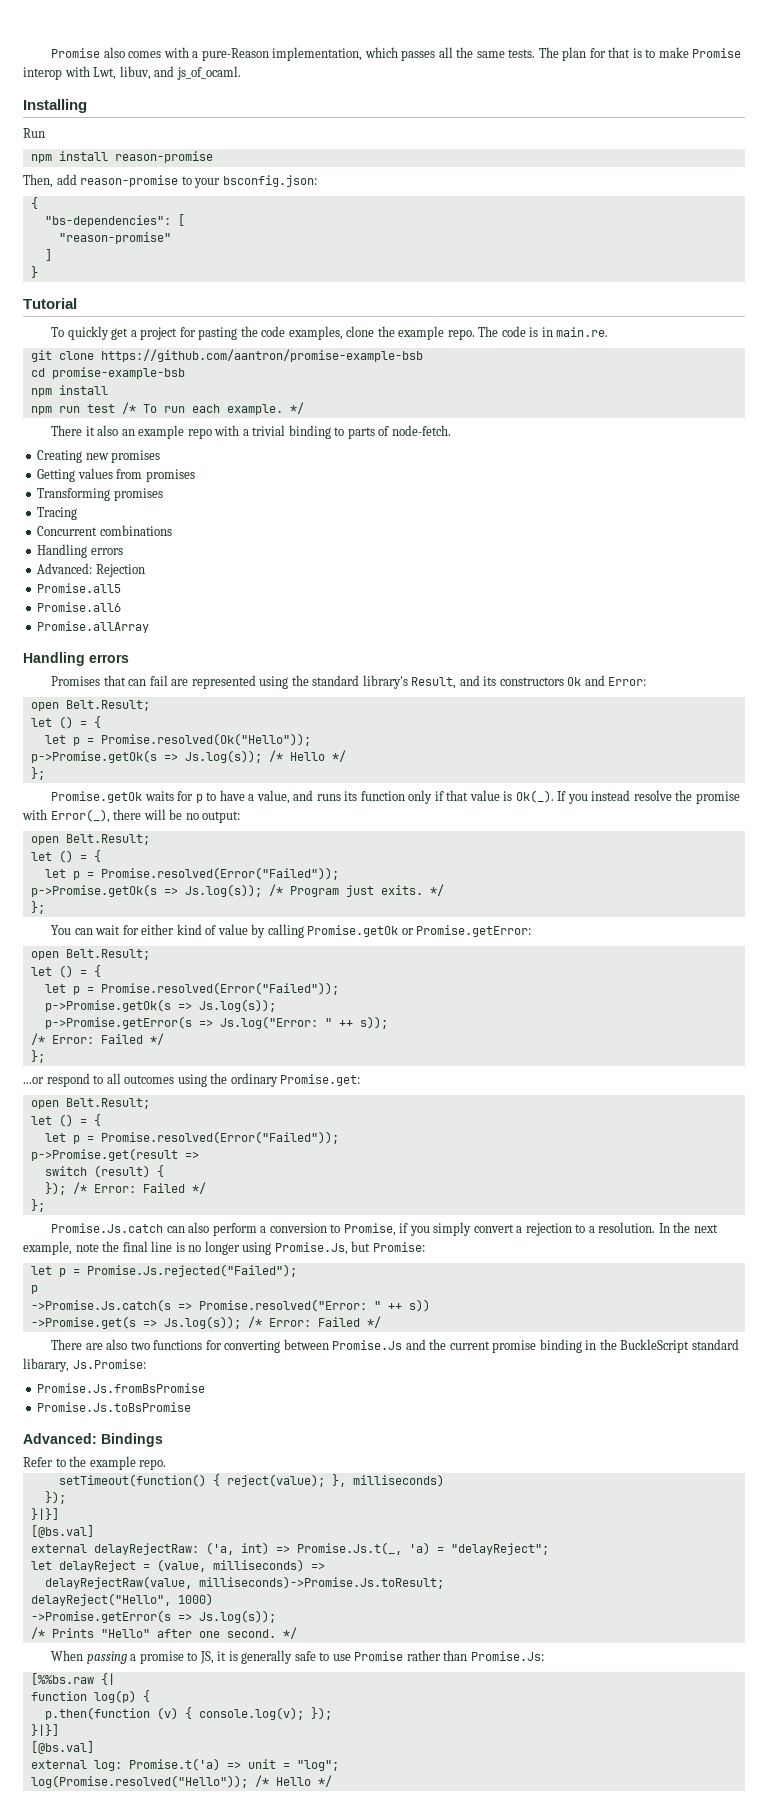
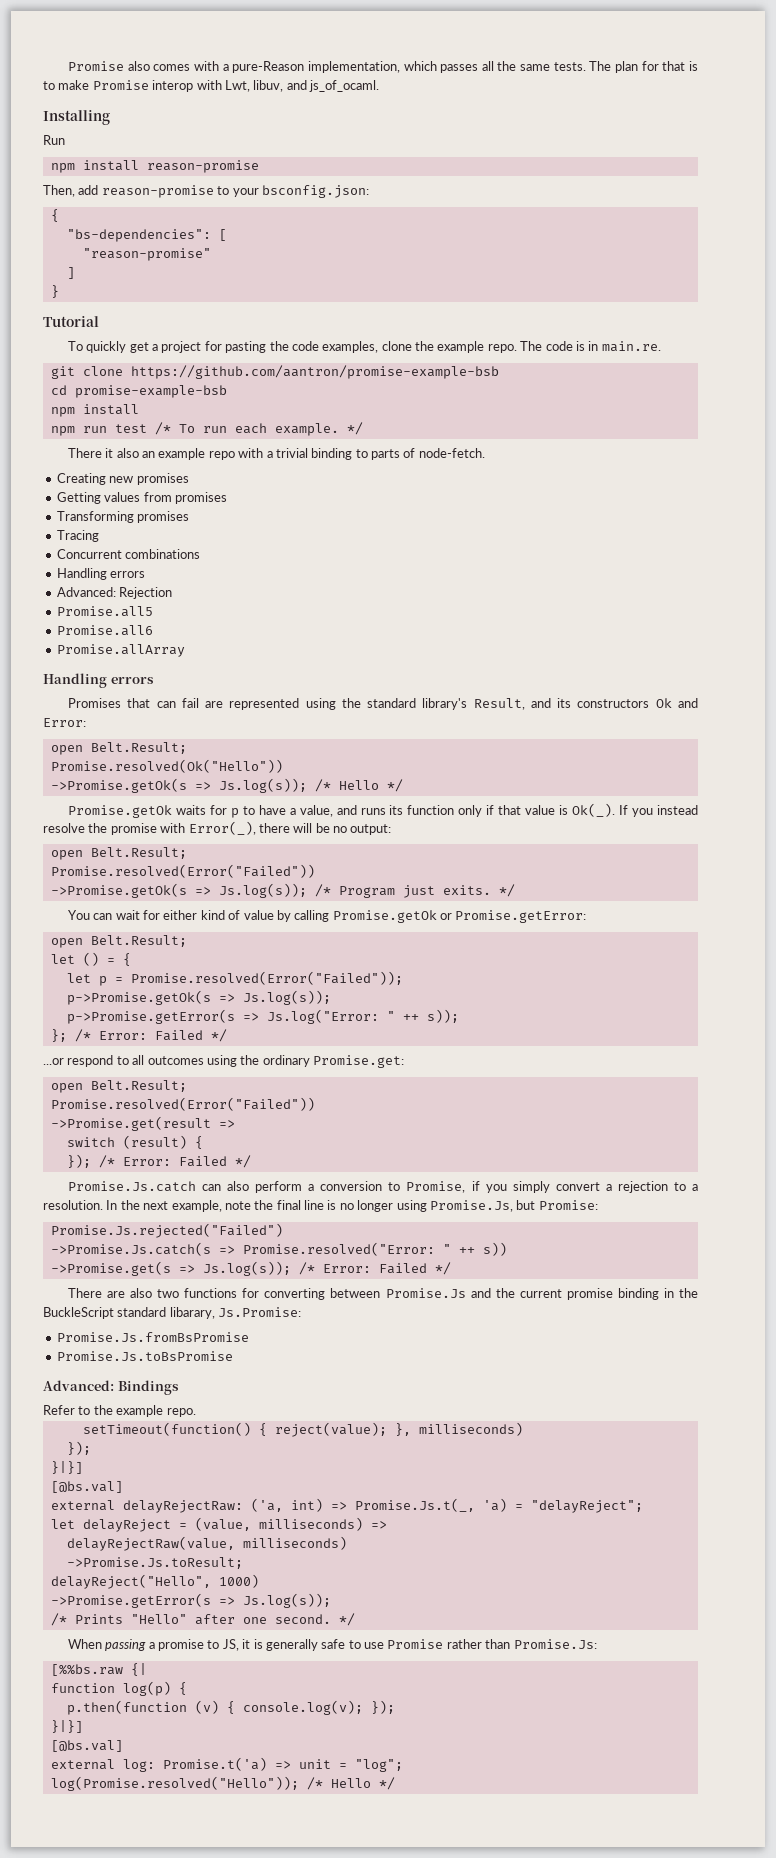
[30,716,101,729] [44,733,311,746] [30,750,157,763] let () = { // let p = Promise.resolved(Ok("Hello")); // p->Promise.getOk(s -> [50,759,283,773] [50,778,187,793] Promise.resolved(Ok("Hello")) // ->Promise.getOk(s
[30,767,45,780] // }; -> (403, 785) none
[30,850,101,863] [44,867,339,880] [30,884,157,897] let () = { // let p = Promise.resolved(Error("Failed")); // p->Promise.getOk(s -> [50,864,315,878] [50,883,187,898] Promise.resolved(Error("Failed")) // ->Promise.getOk(s
[30,901,45,914] // }; -> (515, 890) none
[30,1033,164,1045] [30,1050,45,1063] /* Error: Failed */ // }; -> [50,1029,227,1042] }; /* Error: Failed */
[30,1114,101,1127] [44,1131,339,1144] [30,1148,178,1161] let () = { // let p = Promise.resolved(Error("Failed")); // p->Promise.get(result -> [50,1097,315,1111] [50,1116,211,1131] Promise.resolved(Error("Failed")) // ->Promise.get(result
[30,1199,45,1212] // }; -> (251, 1161) none
[30,1264,297,1277] [30,1285,38,1294] let p = Promise.Js.rejected("Failed"); // p -> [50,1223,283,1238] Promise.Js.rejected("Failed")
[198,1576,444,1589] milliseconds)->Promise.Js.toResult; -> [242,1536,347,1550] [66,1557,243,1569] milliseconds) // ->Promise.Js.toResult;

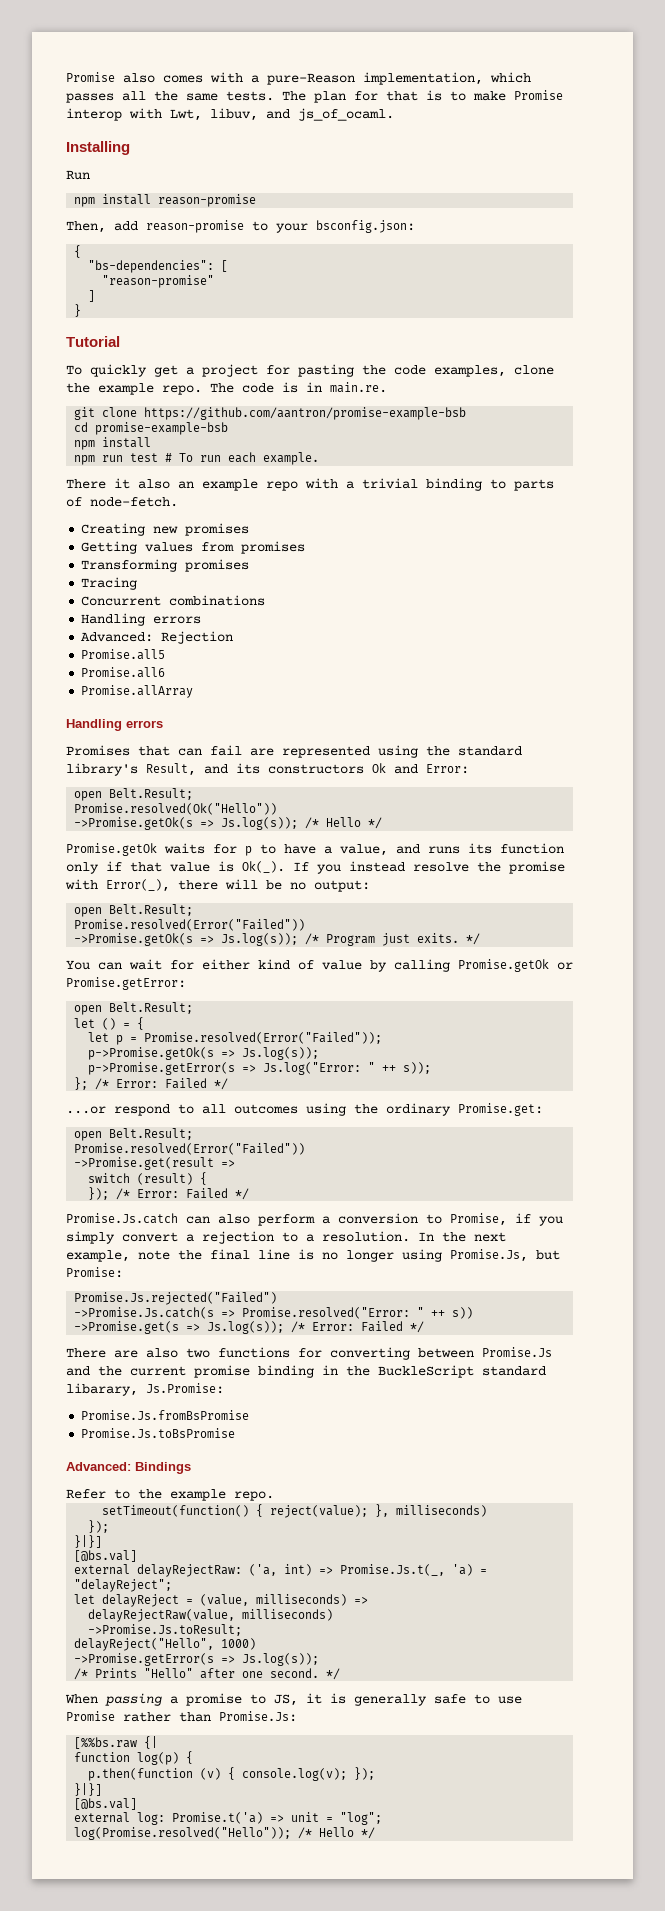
[154,422,171,435] /* -> [165,453,173,462] #
[346,422,363,435] */ -> (320, 458) none

